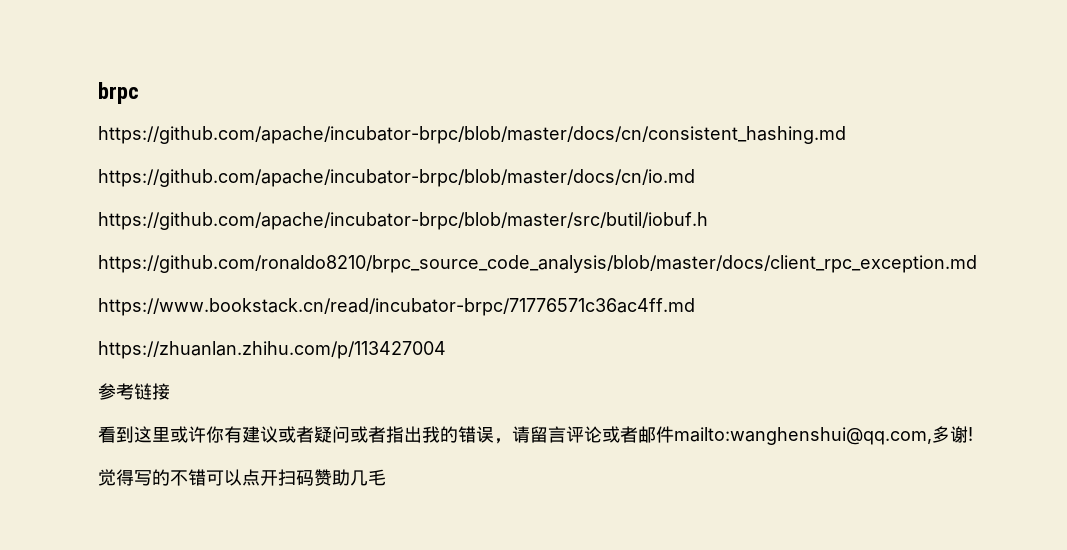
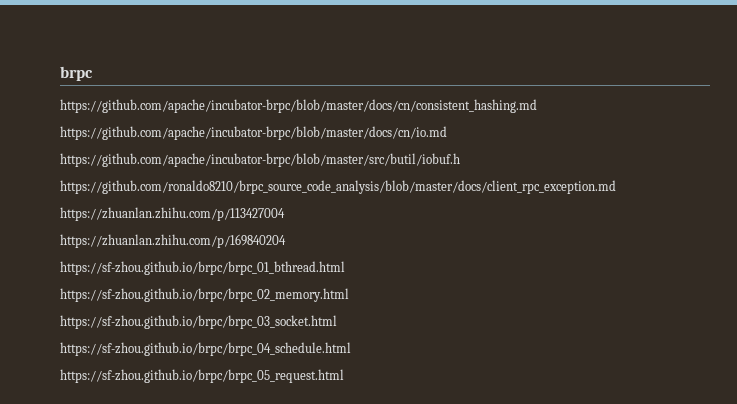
[98,298,695,316] // https://www.bookstack.cn/read/incubator-brpc/71776571c36ac4ff.md -> (616, 187) none
[98,383,170,400] [98,426,973,445] [98,469,386,486] 参考链接 // 看到这里或许你有建议或者疑问或者指出我的错误，请留言评论或者邮件mailto:wanghenshui@qq.com,多谢! // 觉得写的不错可以点开扫码赞助几毛 -> [60,234,286,248] [60,261,345,275] [60,288,349,302] [60,315,337,329] [60,342,351,356] [60,369,344,383] https://zhuanlan.zhihu.com/p/169840204 // https://sf-zhou.github.io/brpc/brpc_01_bthread.html // https://sf-zhou.github.io/brpc/brpc_02_memory.html // https://sf-zhou.github.io/brpc/brpc_03_socket.html // https://sf-zhou.github.io/brpc/brpc_04_schedule.html // https://sf-zhou.github.io/brpc/brpc_05_request.html

